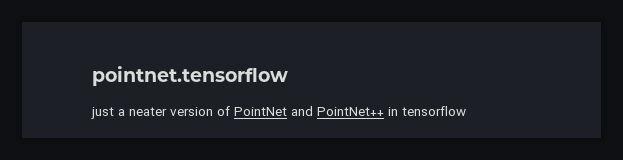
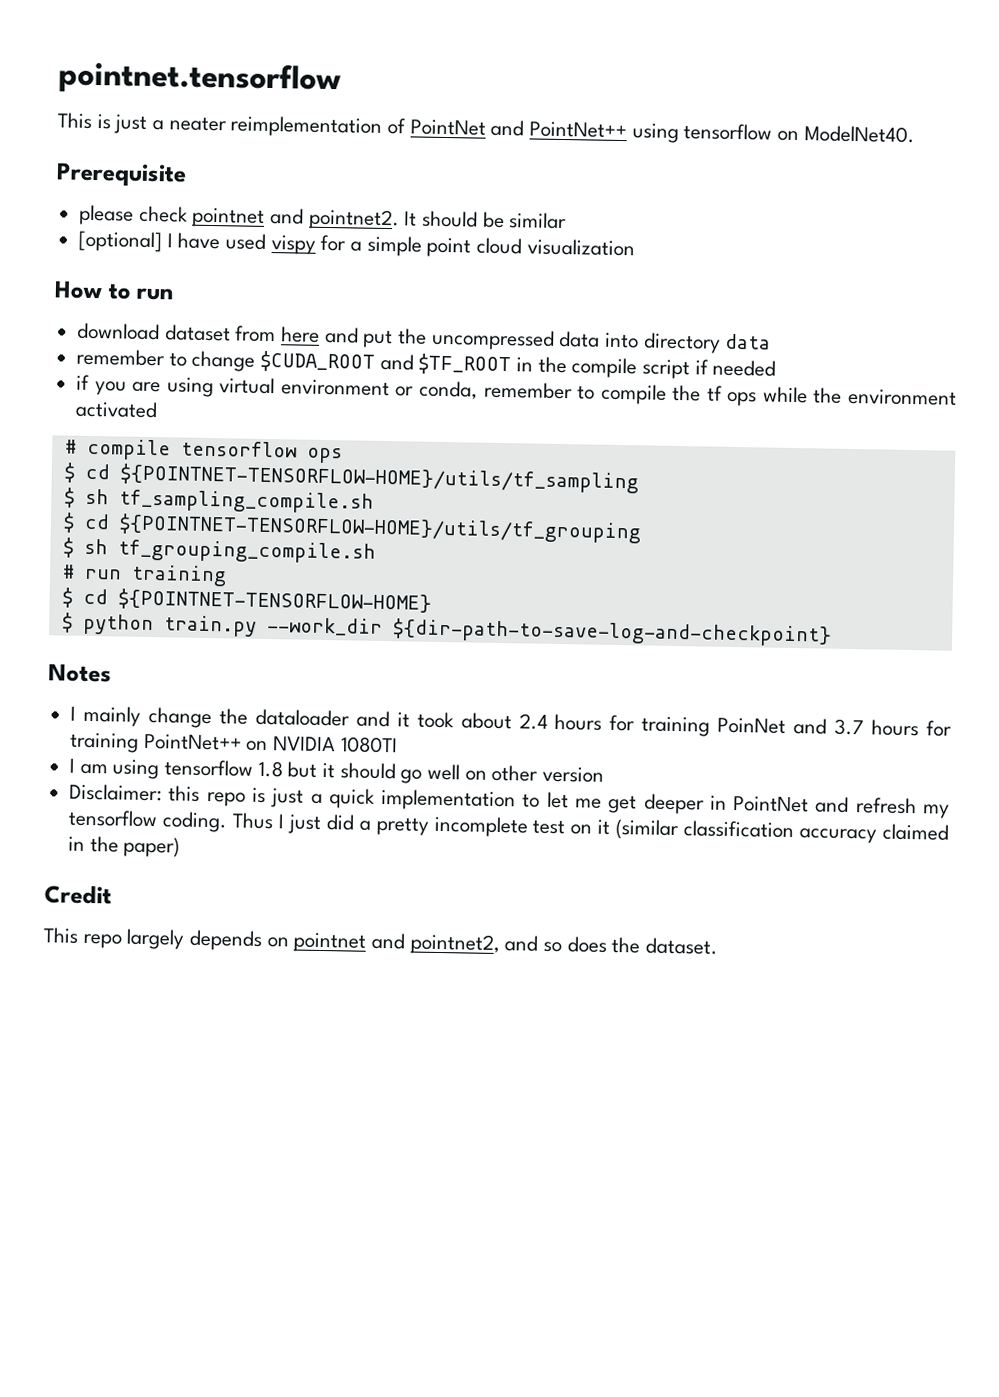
(288, 76) none -> [57,112,111,130] This is
[170,107,213,116] version -> [230,115,383,138] reimplementation
[388,106,466,116] in tensorflow -> [631,123,915,144] [56,162,187,188] [79,204,568,231] [78,230,635,258] [54,280,174,301] [77,322,772,354] [76,348,777,380] [76,374,957,407] [75,400,159,419] [64,438,343,464] [63,462,639,494] [63,487,374,514] [62,512,642,544] [62,537,376,564] [61,564,227,587] [61,587,432,614] [61,612,832,647] [48,663,112,683] [70,705,952,737] [70,732,398,754] [69,758,605,784] [69,783,950,819] [68,809,949,844] [68,836,181,858] [44,885,112,905] [43,927,719,956] using tensorflow on ModelNet40. // Prerequisite // please check pointnet and pointnet2. It should be similar // [optional] I have used vispy for a simple point cloud visualization // How to run // download dataset from here and put the uncompressed data into directory data // remember to change $CUDA_ROOT and $TF_ROOT in the compile script if needed // if you are using virtual environment or conda, remember to compile the tf ops while the environment activated // # compile tensorflow ops // $ cd ${POINTNET-TENSORFLOW-HOME}/utils/tf_sampling // $ sh tf_sampling_compile.sh // $ cd ${POINTNET-TENSORFLOW-HOME}/utils/tf_grouping // $ sh tf_grouping_compile.sh // # run training // $ cd ${POINTNET-TENSORFLOW-HOME} // $ python train.py --work_dir ${dir-path-to-save-log-and-checkpoint} // Notes // I mainly change the dataloader and it took about 2.4 hours for training PoinNet and 3.7 hours for training PointNet++ on NVIDIA 1080TI // I am using tensorflow 1.8 but it should go well on other version // Disclaimer: this repo is just a quick implementation to let me get deeper in PointNet and refresh my tensorflow coding. Thus I just did a pretty incomplete test on it (similar classification accuracy claimed in the paper) // Credit // This repo largely depends on pointnet and pointnet2, and so does the dataset.

